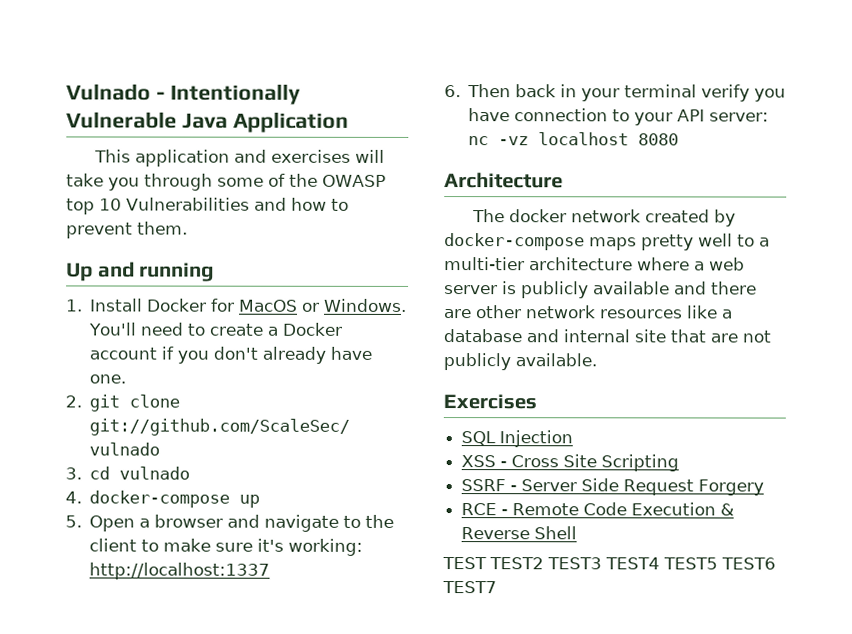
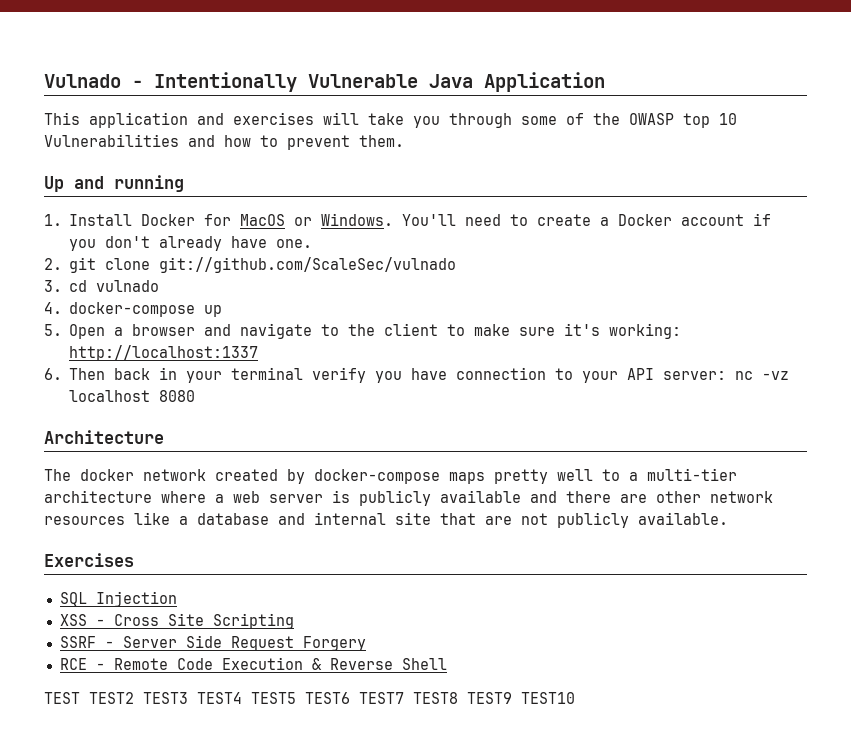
(497, 587) none -> [413,692,575,704] TEST8 TEST9 TEST10

